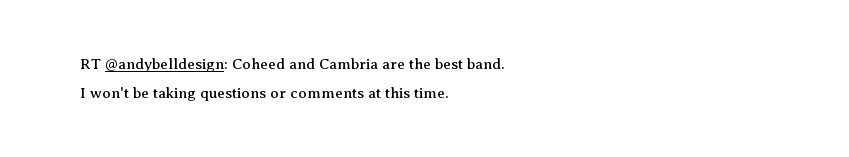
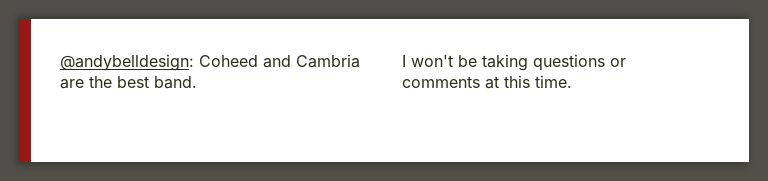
[80,59,101,69] RT -> (60, 62) none

